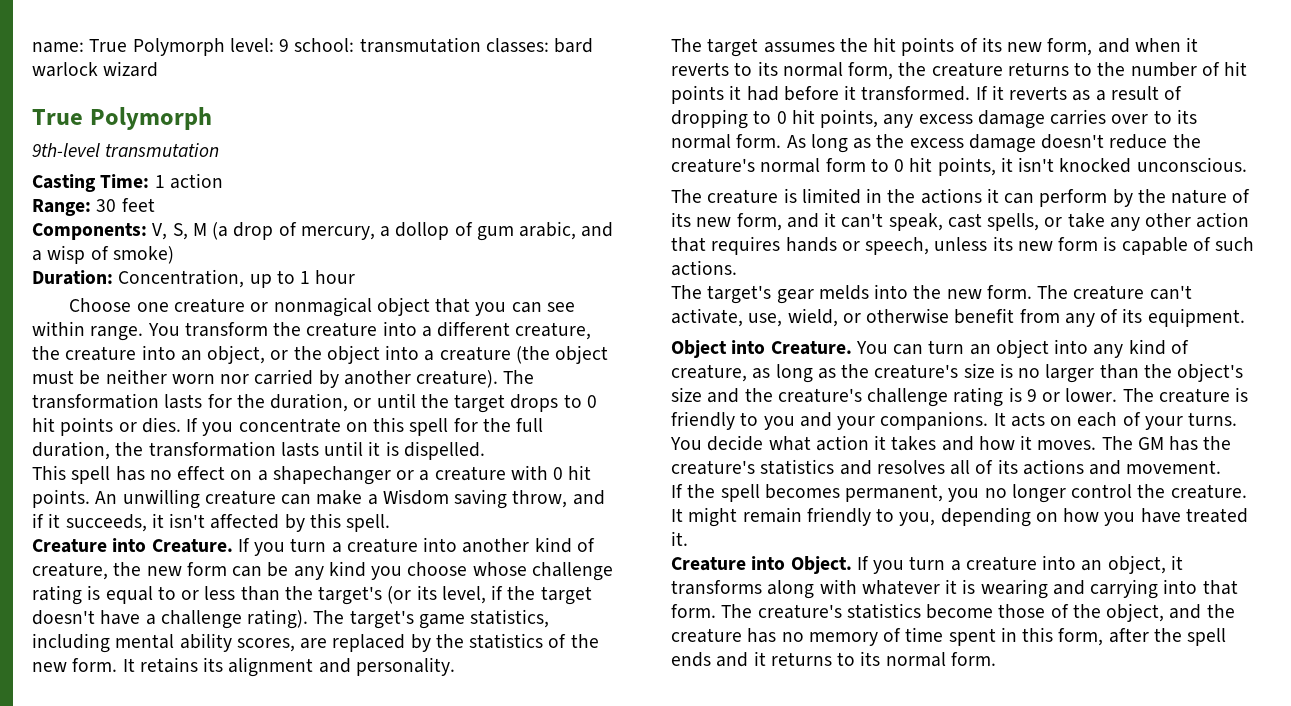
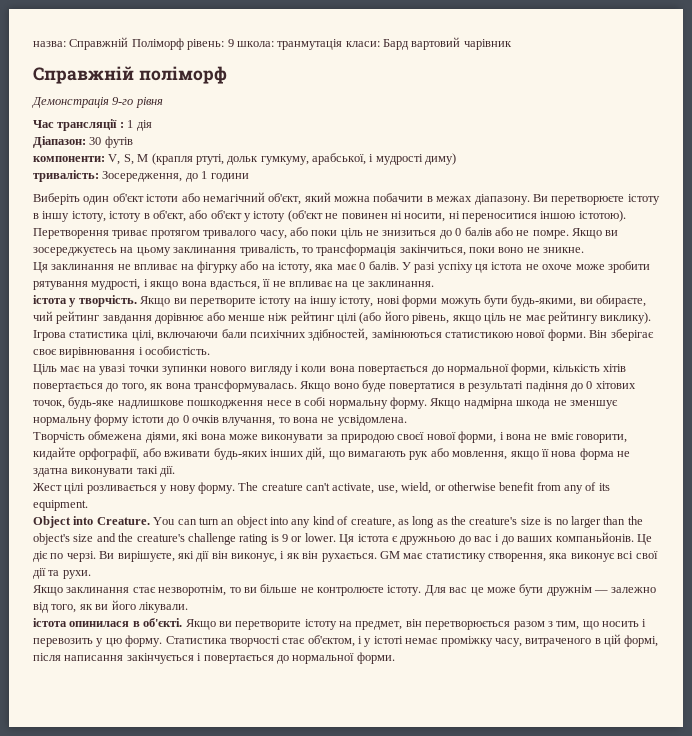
[32,37,594,56] [32,61,159,77] [32,107,212,130] [32,143,220,157] [32,173,223,192] [32,198,155,216] [32,221,614,241] [32,245,174,264] [32,269,356,288] [69,297,575,317] [32,321,592,341] [32,345,609,364] [32,369,535,388] [32,393,597,413] [32,417,544,436] [32,441,485,460] [32,465,592,485] [32,489,605,509] [32,513,391,532] [32,537,595,556] [32,561,613,581] [32,585,592,605] [32,609,550,629] [32,633,599,653] [32,657,455,677] [671,37,1199,57] [671,61,1248,80] [671,85,1183,104] [671,109,1197,129] [671,134,1201,153] [671,157,1247,176] [671,188,1251,207] [671,212,1250,231] [671,236,1255,255] [671,260,737,276] [671,284,1032,304] name: True Polymorph level: 9 school: transmutation classes: bard warlock wizard // True Polymorph // 9th-level transmutation // Casting Time: 1 action // Range: 30 feet // Components: V, S, M (a drop of mercury, a dollop of gum arabic, and a wisp of smoke) // Duration: Concentration, up to 1 hour // Choose one creature or nonmagical object that you can see within range. You transform the creature into a different creature, the creature into an object, or the object into a creature (the object must be neither worn nor carried by another creature). The transformation lasts for the duration, or until the target drops to 0 hit points or dies. If you concentrate on this spell for the full duration, the transformation lasts until it is dispelled. // This spell has no effect on a shapechanger or a creature with 0 hit points. An unwilling creature can make a Wisdom saving throw, and if it succeeds, it isn't affected by this spell. // Creature into Creature. If you turn a creature into another kind of creature, the new form can be any kind you choose whose challenge rating is equal to or less than the target's (or its level, if the target doesn't have a challenge rating). The target's game statistics, including mental ability scores, are replaced by the statistics of the new form. It retains its alignment and personality. // The target assumes the hit points of its new form, and when it reverts to its normal form, the creature returns to the number of hit points it had before it transformed. If it reverts as a result of dropping to 0 hit points, any excess damage carries over to its normal form. As long as the excess damage doesn't reduce the creature's normal form to 0 hit points, it isn't knocked unconscious. // The creature is limited in the actions it can perform by the nature of its new form, and it can't speak, cast spells, or take any other action that requires hands or speech, unless its new form is capable of such actions. // The target's gear melds into the new form. -> [33,37,512,50] [33,66,227,84] [32,97,163,108] [33,119,152,131] [33,136,133,148] [33,153,457,165] [33,170,249,182] [33,192,660,205] [33,210,626,222] [33,227,619,239] [33,244,585,256] [33,261,650,273] [33,279,435,290] [33,295,646,307] [33,311,652,324] [33,328,654,341] [33,346,211,358] [33,363,626,375] [33,380,636,392] [33,397,618,409] [33,414,407,426] [33,431,627,443] [33,447,630,460] [33,466,176,477] [33,482,235,494] назва: Справжній Поліморф рівень: 9 школа: транмутація класи: Бард вартовий чарівник // Справжній поліморф // Демонстрація 9-го рівня // Час трансляції : 1 дія // Діапазон: 30 футів // компоненти: V, S, М (крапля ртуті, дольк гумкуму, арабської, і мудрості диму) // тривалість: Зосередження, до 1 години // Виберіть один об'єкт істоти або немагічний об'єкт, який можна побачити в межах діапазону. Ви перетворюєте істоту в іншу істоту, істоту в об'єкт, або об'єкт у істоту (об'єкт не повинен ні носити, ні переноситися іншою істотою). Перетворення триває протягом тривалого часу, або поки ціль не знизиться до 0 балів або не помре. Якщо ви зосереджуєтесь на цьому заклинання тривалість, то трансформація закінчиться, поки воно не зникне. // Ця заклинання не впливає на фігурку або на істоту, яка має 0 балів. У разі успіху ця істота не охоче може зробити рятування мудрості, і якщо вона вдасться, її не впливає на це заклинання. // істота у творчість. Якщо ви перетворите істоту на іншу істоту, нові форми можуть бути будь-якими, ви обираєте, чий рейтинг завдання дорівнює або менше ніж рейтинг цілі (або його рівень, якщо ціль не має рейтингу виклику). Ігрова статистика цілі, включаючи бали психічних здібностей, замінюються статистикою нової форми. Він зберігає своє вирівнювання і особистість. // Ціль має на увазі точки зупинки нового вигляду і коли вона повертається до нормальної форми, кількість хітів повертається до того, як вона трансформувалась. Якщо воно буде повертатися в результаті падіння до 0 хітових точок, будь-яке надлишкове пошкодження несе в собі нормальну форму. Якщо надмірна шкода не зменшує нормальну форму істоти до 0 очків влучання, то вона не усвідомлена. // Творчість обмежена діями, які вона може виконувати за природою своєї нової форми, і вона не вміє говорити, кидайте орфографії, або вживати будь-яких інших дій, що вимагають рук або мовлення, якщо її нова форма не здатна виконувати такі дії. // Жест цілі розливається у нову форму.
[1122,387,1249,403] [671,411,1238,430] [670,435,1232,451] [671,459,1222,475] [671,484,1247,503] [671,507,1248,527] [671,531,688,546] [671,555,1183,574] [671,579,1238,599] [671,603,1235,622] [671,627,1227,646] [671,651,996,667] The creature is friendly to you and your companions. It acts on each of your turns. You decide what action it takes and how it moves. The GM has the creature's statistics and resolves all of its actions and movement. // If the spell becomes permanent, you no longer control the creature. It might remain friendly to you, depending on how you have treated it. // Creature into Object. If you turn a creature into an object, it transforms along with whatever it is wearing and carrying into that form. The creature's statistics become those of the object, and the creature has no memory of time spent in this form, after the spell ends and it returns to its normal form. -> [339,532,652,545] [33,551,658,562] [33,568,91,579] [33,584,657,596] [33,600,188,613] [33,618,647,630] [33,634,659,647] [33,652,395,664] Ця істота є дружньою до вас і до ваших компаньйонів. Це діє по черзі. Ви вирішуєте, які дії він виконує, і як він рухається. GM має статистику створення, яка виконує всі свої дії та рухи. // Якщо заклинання стає незворотнім, то ви більше не контролюєте істоту. Для вас це може бути дружнім — залежно від того, як ви його лікували. // істота опинилася в об'єкті. Якщо ви перетворите істоту на предмет, він перетворюється разом з тим, що носить і перевозить у цю форму. Статистика творчості стає об'єктом, і у істоті немає проміжку часу, витраченого в цій формі, після написання закінчується і повертається до нормальної форми.

